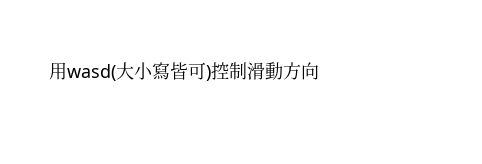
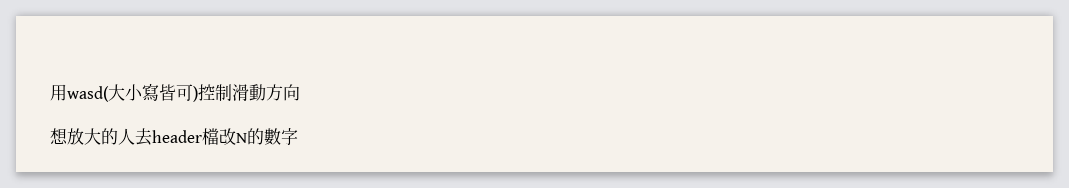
(319, 71) none -> [50,128,298,146] // 想放大的人去header檔改N的數字

